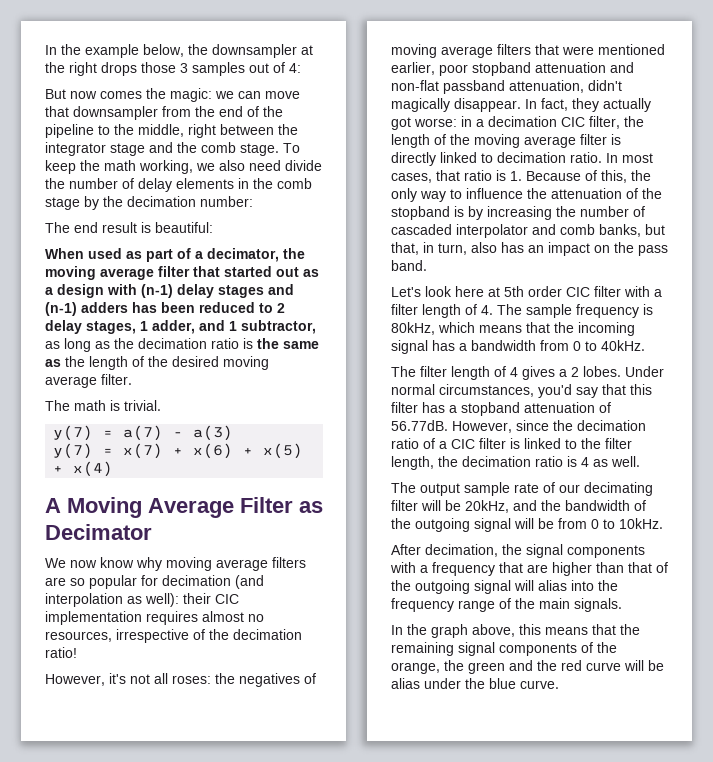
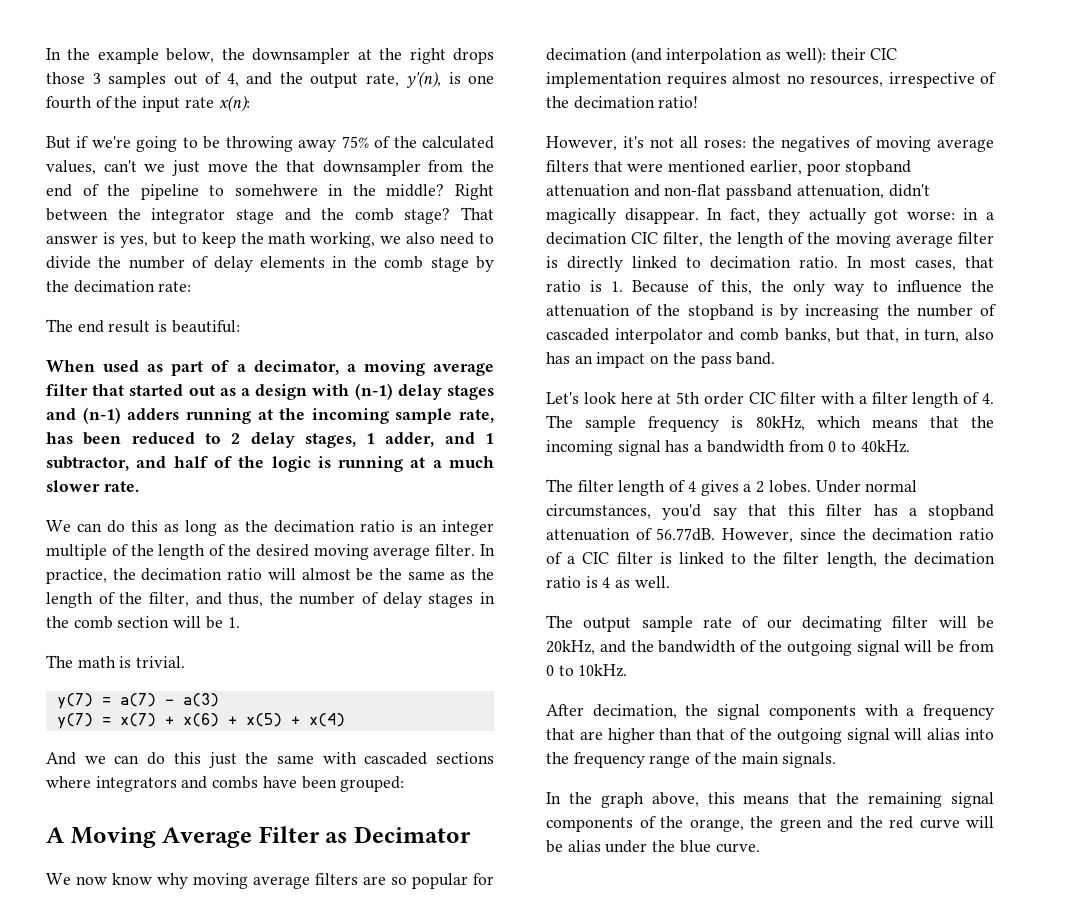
[289,63,301,73] [45,88,300,102] 4: // But now comes the magic: we can move -> [226,71,494,88] [46,95,250,112] [46,136,494,152] [46,160,279,176] 4, and the output rate, y'(n), is one fourth of the input rate x(n): // But if we're going to be throwing away 75% of the calculated values, can't we just move the
[114,124,216,138] the middle, right -> [234,184,494,200] somehwere in the middle? Right
[240,143,300,156] stage. To -> [404,207,494,224] [46,232,197,248] stage? That answer is yes, but to
(281, 165) none -> [479,233,495,244] to
[200,196,253,207] number: -> [158,281,192,292] rate:
[283,248,305,259] the -> [346,364,356,372] a
(128, 307) none -> [185,408,494,424] running at the incoming sample rate,
(316, 327) none -> [136,456,495,472] [46,480,139,492] [46,520,159,533] and half of the logic is running at a much slower rate. // We can do this
[257,338,319,349] [45,359,61,367] the same as -> [418,520,494,536] [46,544,128,560] an integer multiple of
(132, 379) none -> [480,544,496,556] [46,568,494,584] [46,592,495,608] [46,616,240,629] In practice, the decimation ratio will almost be the same as the length of the filter, and thus, the number of delay stages in the comb section will be 1.
(114, 469) none -> [46,752,494,768] [46,776,405,792] // And we can do this just the same with cascaded sections where integrators and combs have been grouped:

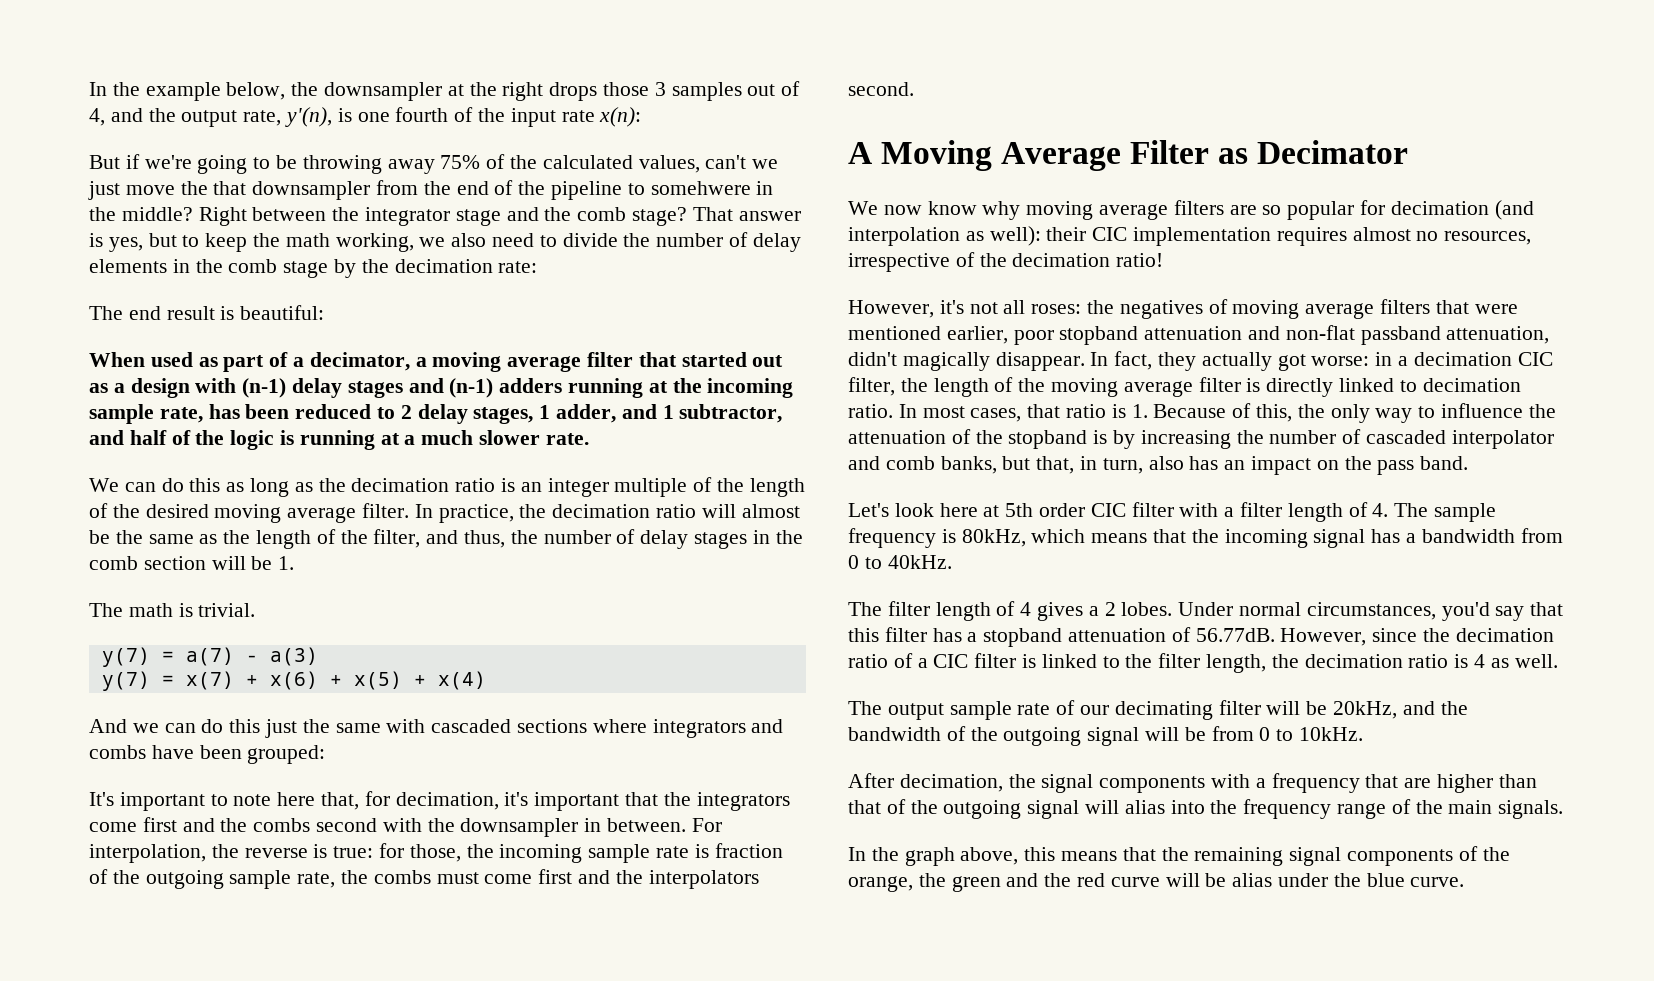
(405, 784) none -> [89,791,790,811] [89,817,722,837] [89,843,783,863] [89,869,759,889] [848,82,914,96] // It's important to note here that, for decimation, it's important that the integrators come first and the combs second with the downsampler in between. For interpolation, the reverse is true: for those, the incoming sample rate is fraction of the outgoing sample rate, the combs must come first and the interpolators second.

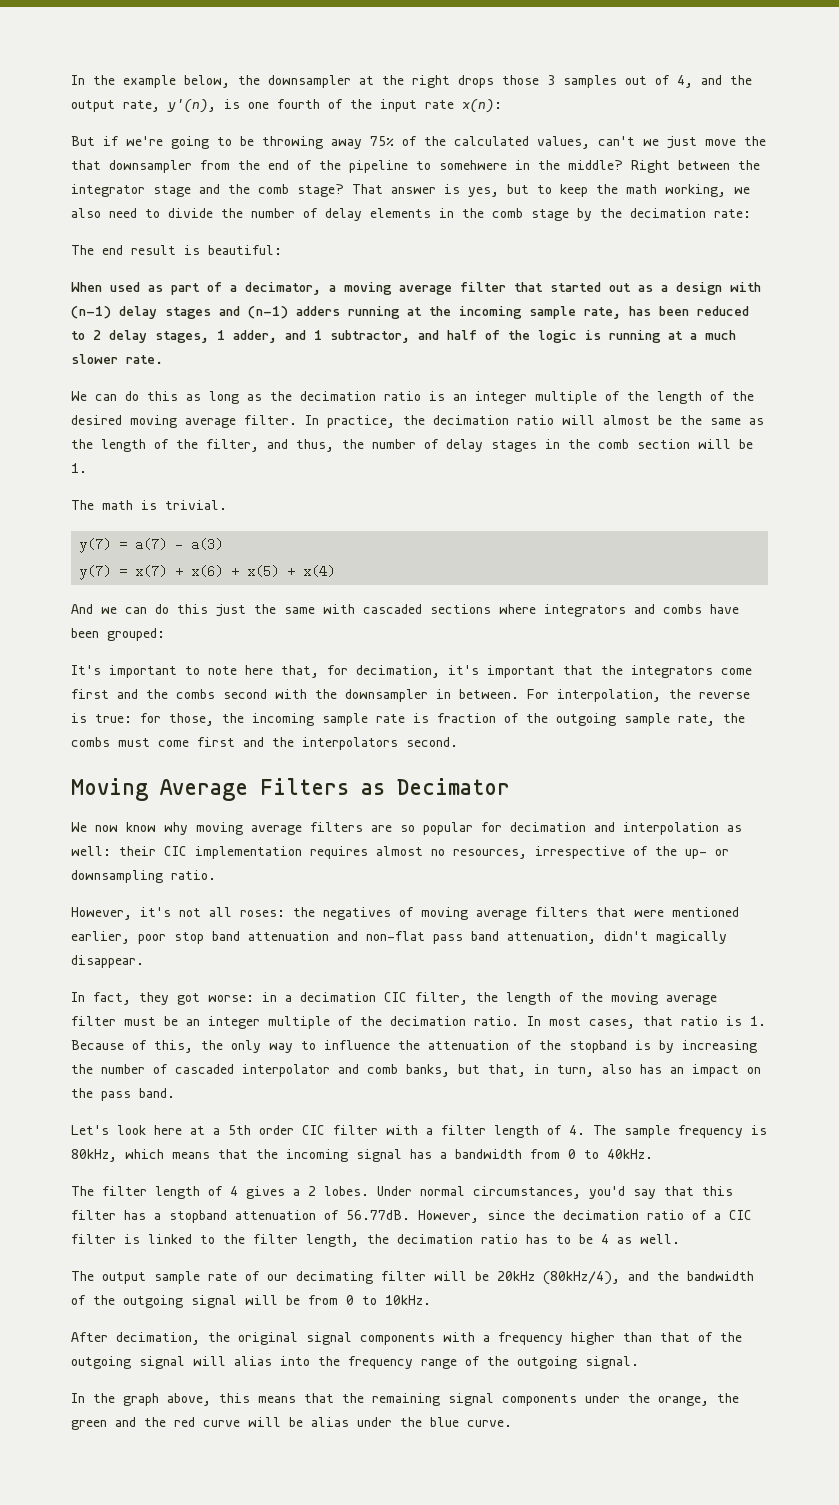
[848,142,872,164] A -> (458, 742) none
[1130,140,1210,164] Filter -> [260,778,349,795] Filters
[1494,200,1534,220] (and -> [594,822,615,832] and
[989,226,1041,246] well): -> [71,846,111,856] well:
[1012,253,1164,267] decimation ratio! -> [685,849,729,859] [71,870,216,883] up- or downsampling ratio.
[1059,326,1139,345] stopband -> [174,931,240,944] stop band
[1360,326,1441,345] passband -> [433,931,499,944] pass band
(1085, 361) none -> (144, 961) //
[1201,352,1272,371] actually -> (169, 998) none
[1246,378,1417,397] is directly linked to -> [124,1016,382,1029] must be an integer multiple of the
(1000, 511) none -> [213,1128,220,1135] a
[1454,654,1469,668] is -> [526,1234,593,1244] has to be
[1333,701,1398,719] 20kHz, -> [497,1271,620,1285] 20kHz (80kHz/4),
(1036, 781) none -> [238,1332,298,1345] original
[1365,774,1432,788] that are -> (563, 1338) none
[1448,800,1564,819] main signals. -> [517,1356,639,1369] outgoing signal.
[1458,846,1478,861] of -> [585,1393,620,1403] under

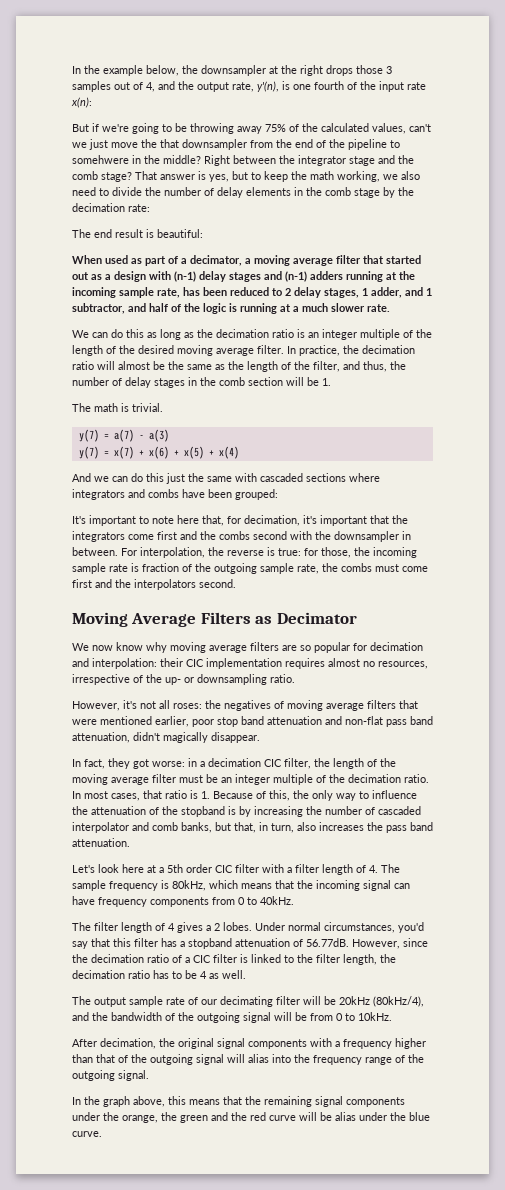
[623,822,742,835] [71,846,111,856] interpolation as well: -> [92,658,157,669] interpolation:
[640,1064,761,1077] [71,1088,175,1101] has an impact on the pass band. -> [319,822,433,833] [72,838,130,847] increases the pass band attenuation.
[410,1149,522,1159] has a bandwidth -> [394,883,410,889] [72,896,209,907] can have frequency components

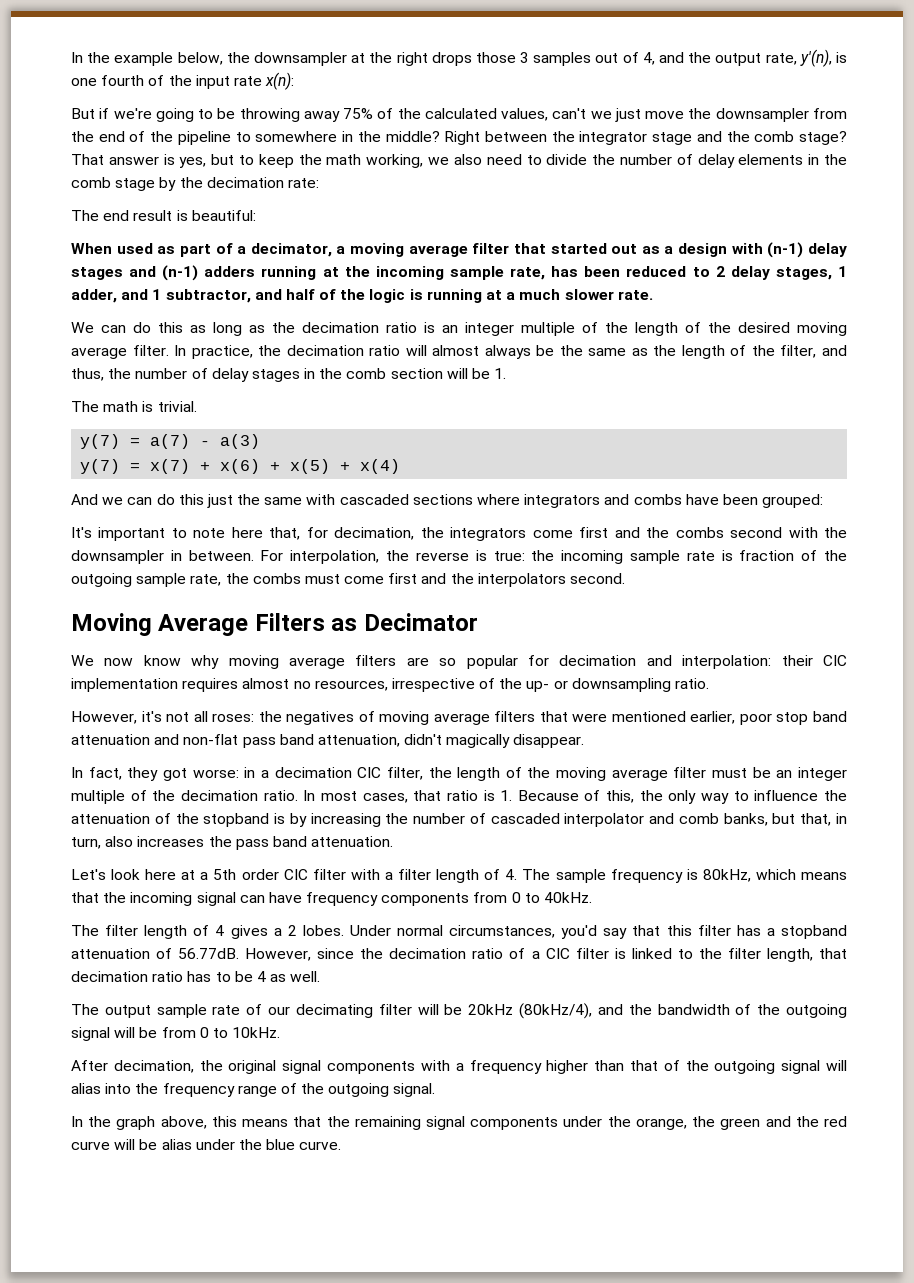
[160,139,179,148] that -> (712, 113) none
[72,155,129,164] somehwere -> [255,131,338,142] somewhere
(150, 365) none -> [484,345,531,359] always
[303,515,389,526] it's important that -> (415, 533) none
[304,547,351,558] for those, -> (525, 556) none
[380,954,396,963] the -> [818,948,847,959] that

